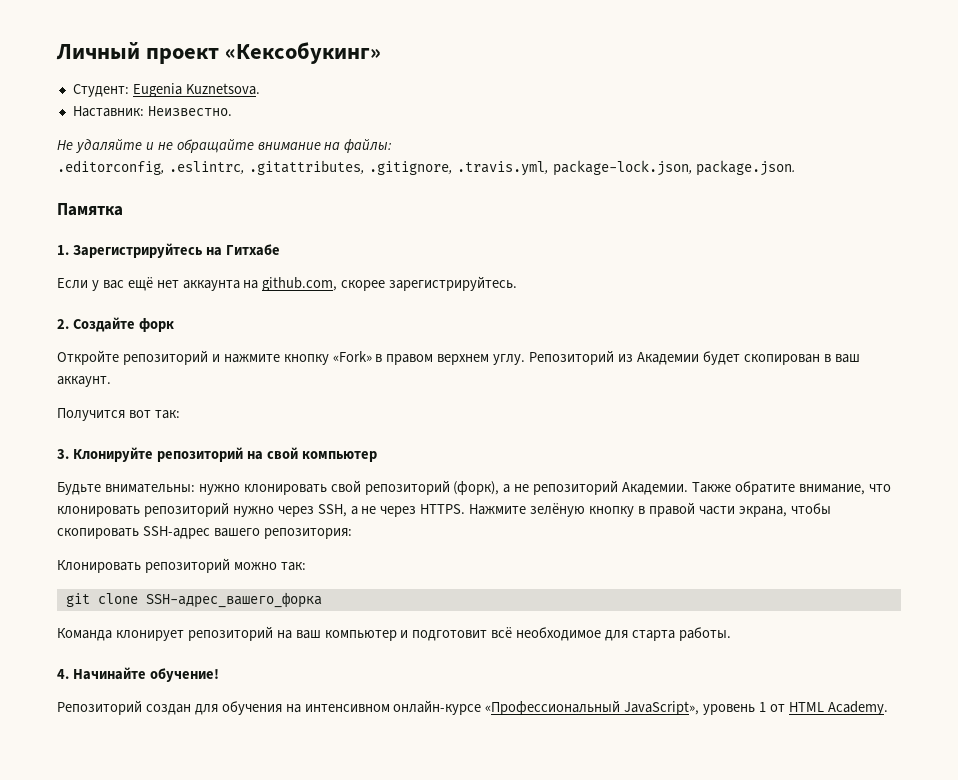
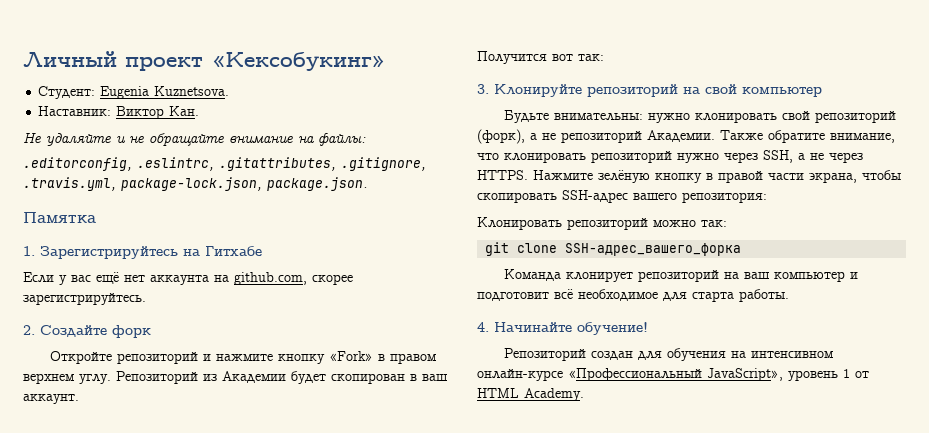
[147,106,232,116] Неизвестно. -> [116,106,200,119] Виктор Кан.

